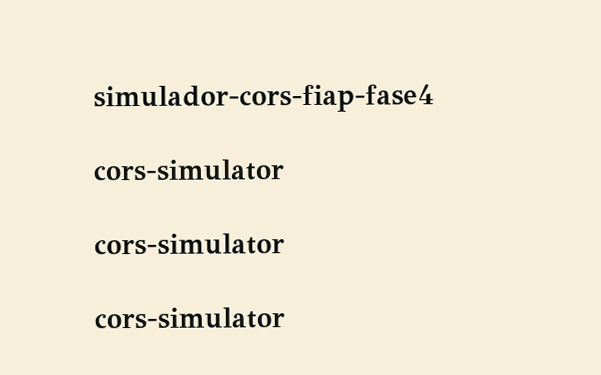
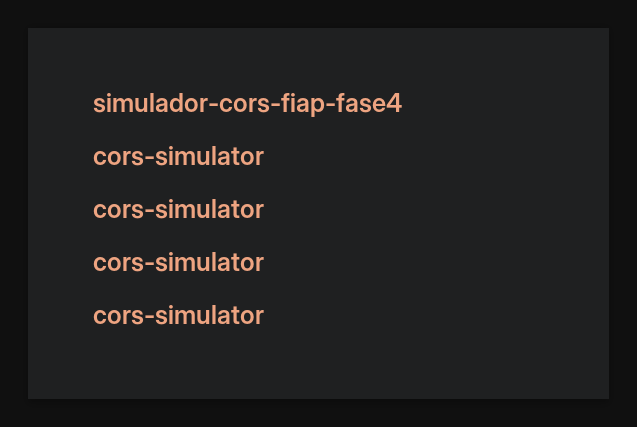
(285, 318) none -> [93,305,264,325] // cors-simulator

